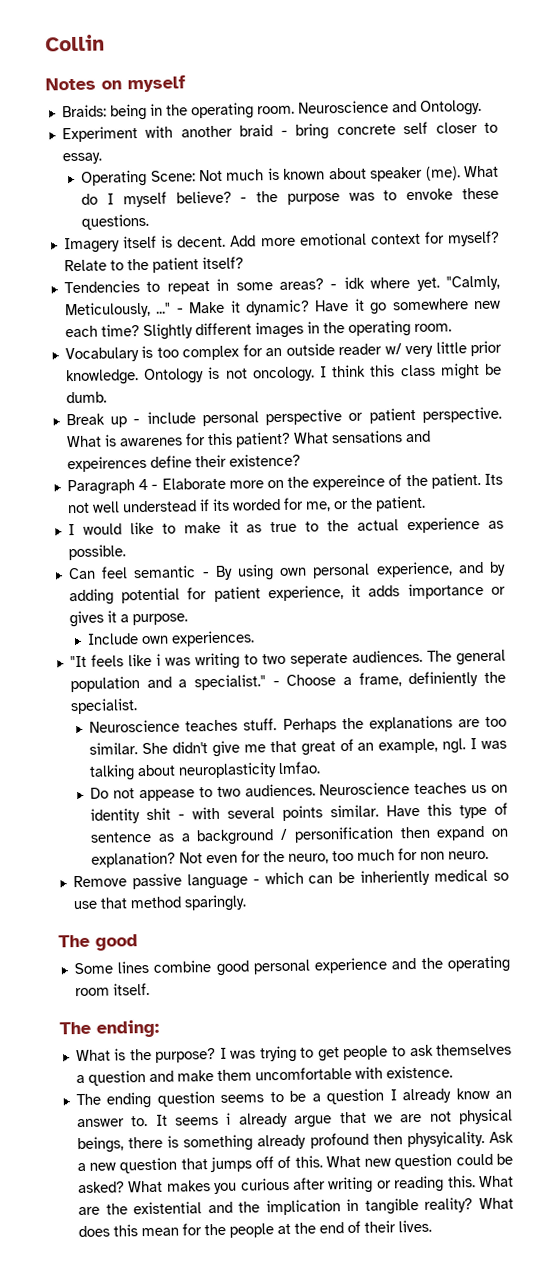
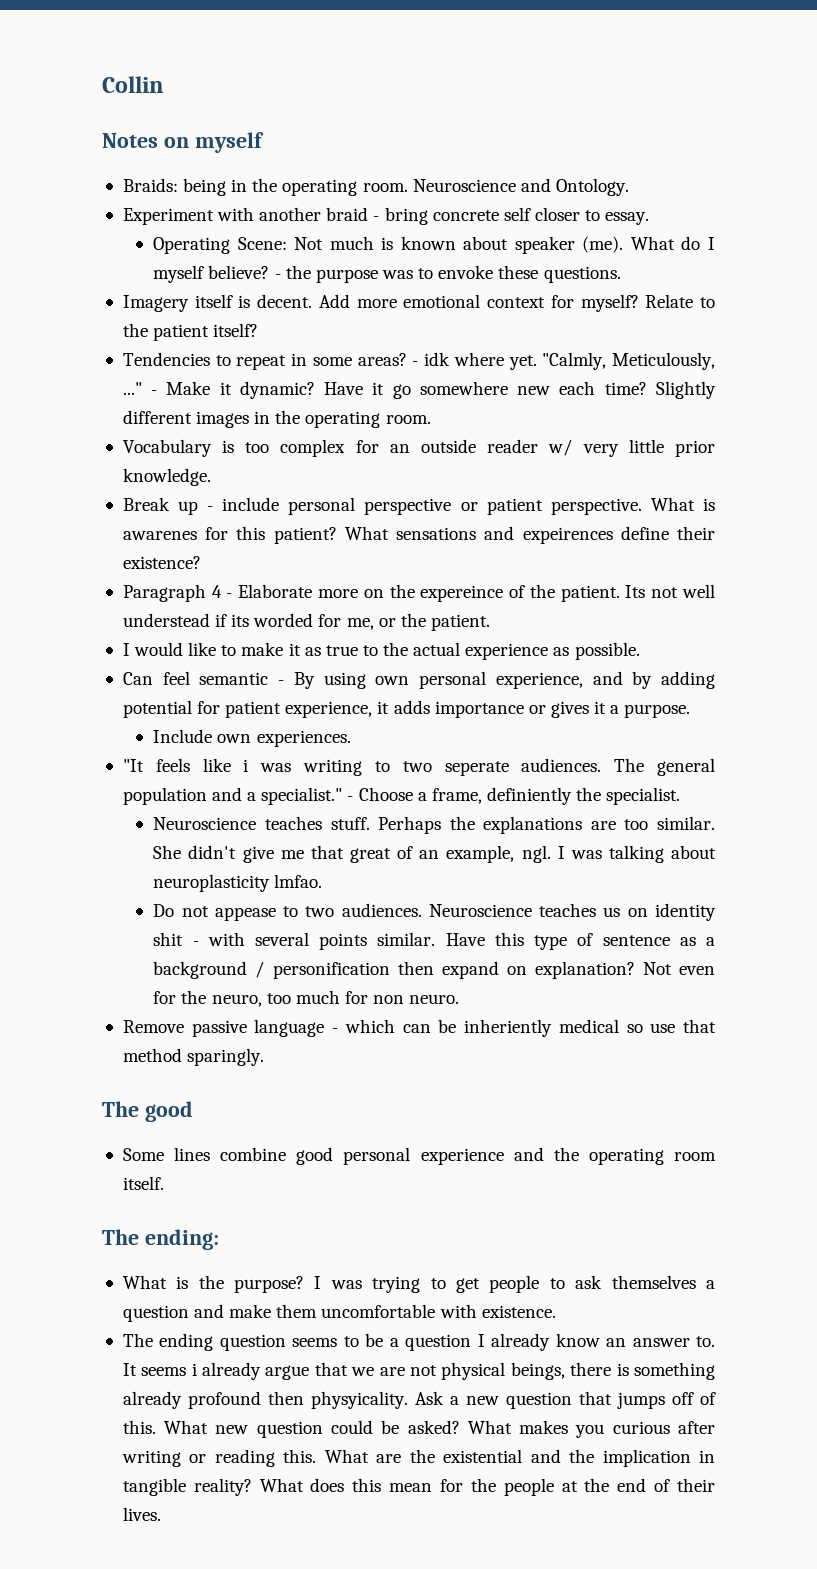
[144,363,502,384] [65,391,107,404] Ontology is not oncology. I think this class might be dumb. -> (211, 477) none

